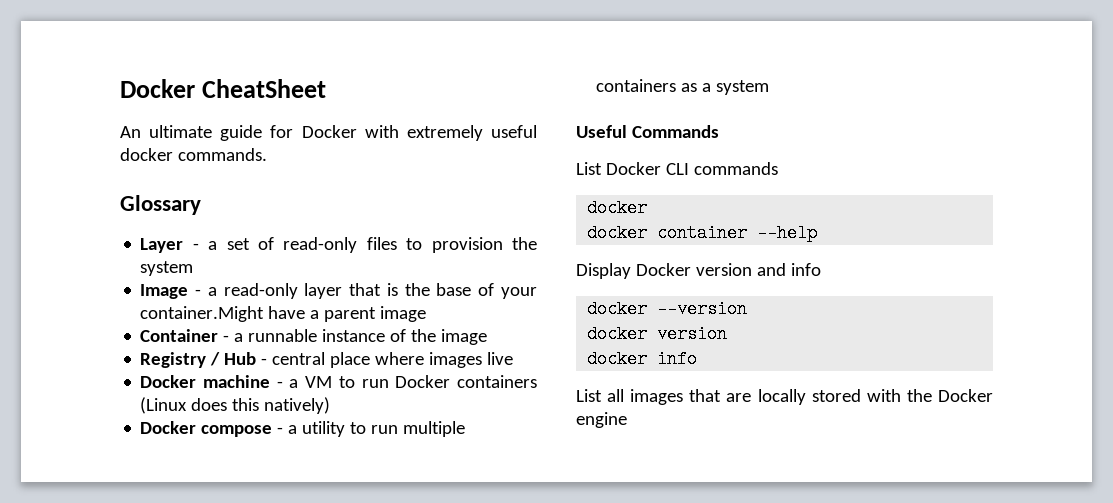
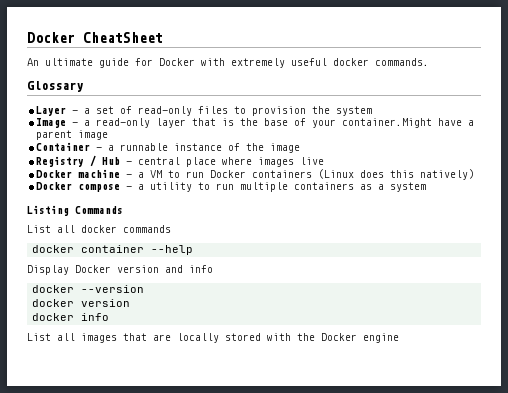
[576,125,627,138] Useful -> [27,205,69,216] Listing
[605,162,689,175] Docker CLI -> [57,225,117,233] all docker
[587,224,648,242] // docker -> (75, 249) none

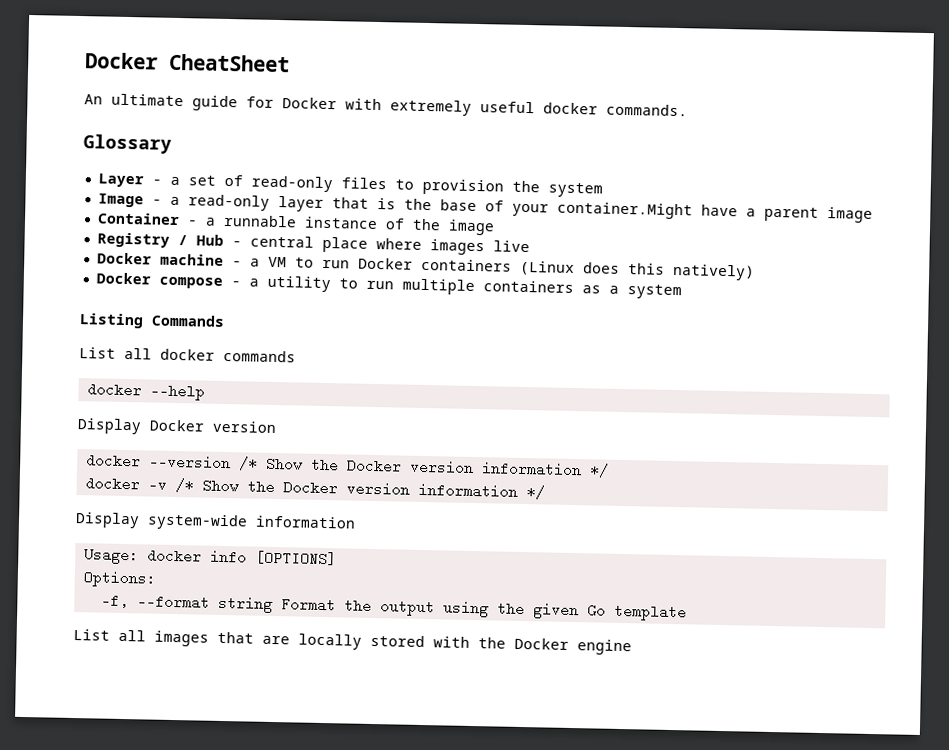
[81,245,145,253] container -> (142, 390) none
[165,265,213,273] and info -> (277, 427) none
[32,299,131,307] [32,313,110,321] // docker version // docker info -> [238,456,609,478] [84,476,545,500] [75,512,356,531] [83,547,337,567] [82,570,156,588] [100,593,687,622] /* Show the Docker version information */ // docker -v /* Show the Docker version information */ // Display system-wide information // Usage: docker info [OPTIONS] // Options: // -f, --format string Format the output using the given Go template

